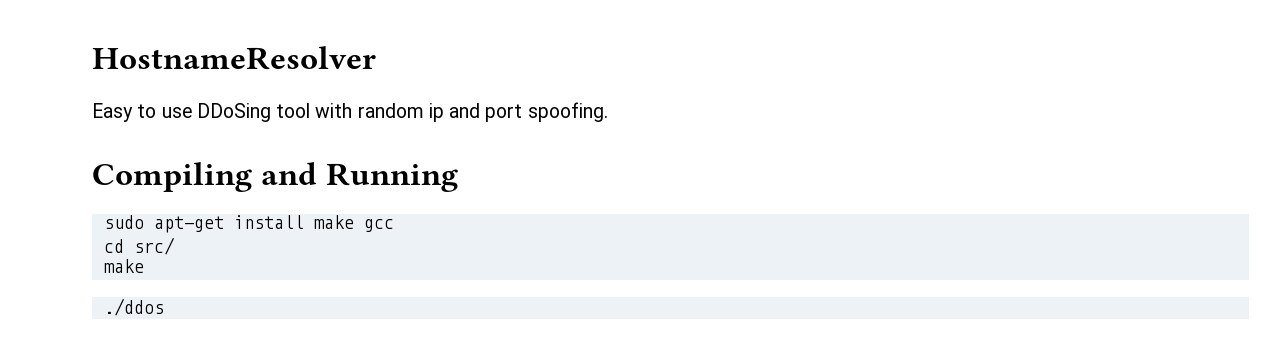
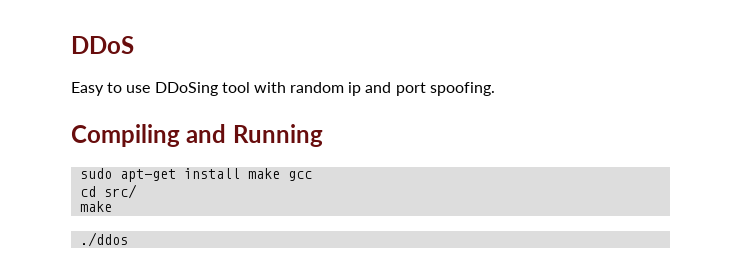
[92,46,376,70] HostnameResolver -> [71,36,134,54] DDoS

